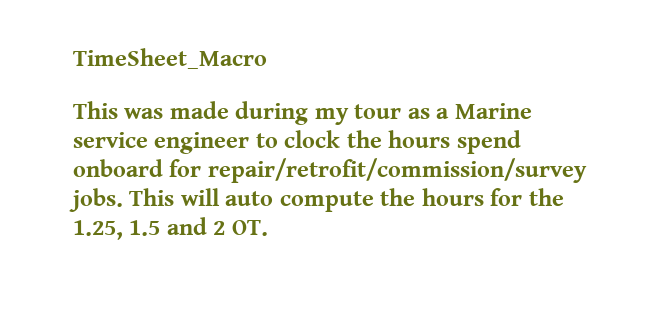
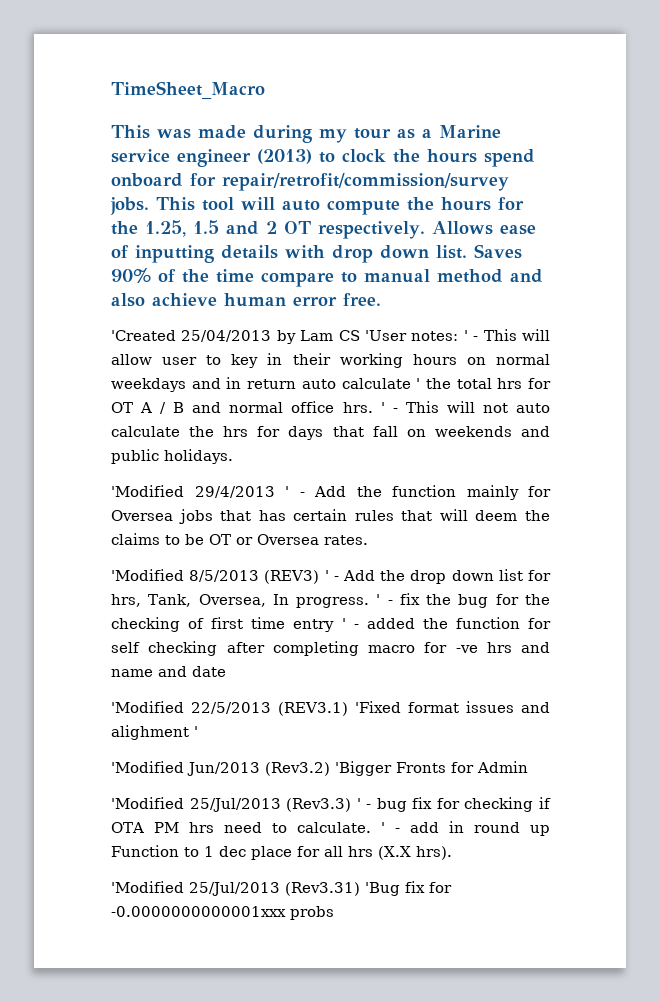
(250, 143) none -> [257,149,312,164] (2013)
(175, 197) none -> [202,197,234,211] tool
[231,220,268,236] OT. -> [284,221,536,239] [111,244,522,263] [111,268,543,287] [111,293,381,307] [111,329,550,344] [111,353,550,368] [111,377,551,392] [111,401,551,414] [111,426,550,440] [111,449,233,464] [111,485,551,500] [111,509,550,524] [111,533,368,545] [111,569,551,584] [111,593,551,608] [111,617,551,632] [111,641,550,656] [111,666,226,677] [111,701,550,716] [111,725,198,740] [111,761,528,776] [111,797,551,812] [111,821,550,836] [111,845,452,860] [111,881,452,896] [111,906,334,920] OT respectively. Allows ease of inputting details with drop down list. Saves 90% of the time compare to manual method and also achieve human error free. // 'Created 25/04/2013 by Lam CS 'User notes: ' - This will allow user to key in their working hours on normal weekdays and in return auto calculate ' the total hrs for OT A / B and normal office hrs. ' - This will not auto calculate the hrs for days that fall on weekends and public holidays. // 'Modified 29/4/2013 ' - Add the function mainly for Oversea jobs that has certain rules that will deem the claims to be OT or Oversea rates. // 'Modified 8/5/2013 (REV3) ' - Add the drop down list for hrs, Tank, Oversea, In progress. ' - fix the bug for the checking of first time entry ' - added the function for self checking after completing macro for -ve hrs and name and date // 'Modified 22/5/2013 (REV3.1) 'Fixed format issues and alighment ' // 'Modified Jun/2013 (Rev3.2) 'Bigger Fronts for Admin // 'Modified 25/Jul/2013 (Rev3.3) ' - bug fix for checking if OTA PM hrs need to calculate. ' - add in round up Function to 1 dec place for all hrs (X.X hrs). // 'Modified 25/Jul/2013 (Rev3.31) 'Bug fix for -0.0000000000001xxx probs

